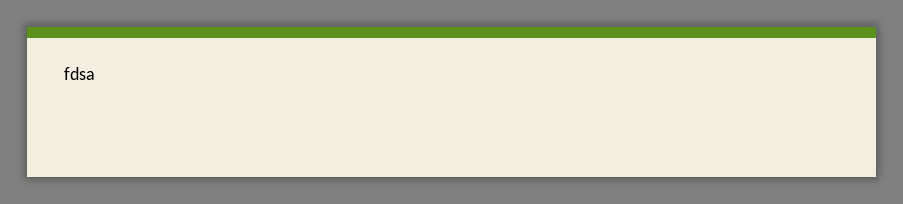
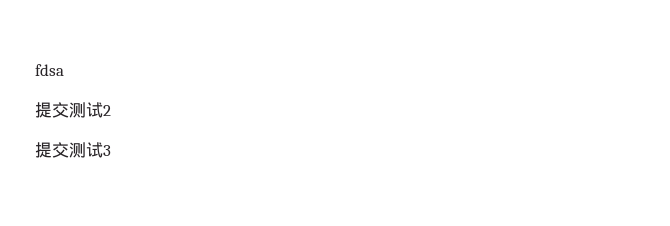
(95, 73) none -> [35,102,111,118] [35,142,111,158] // 提交测试2 // 提交测试3

